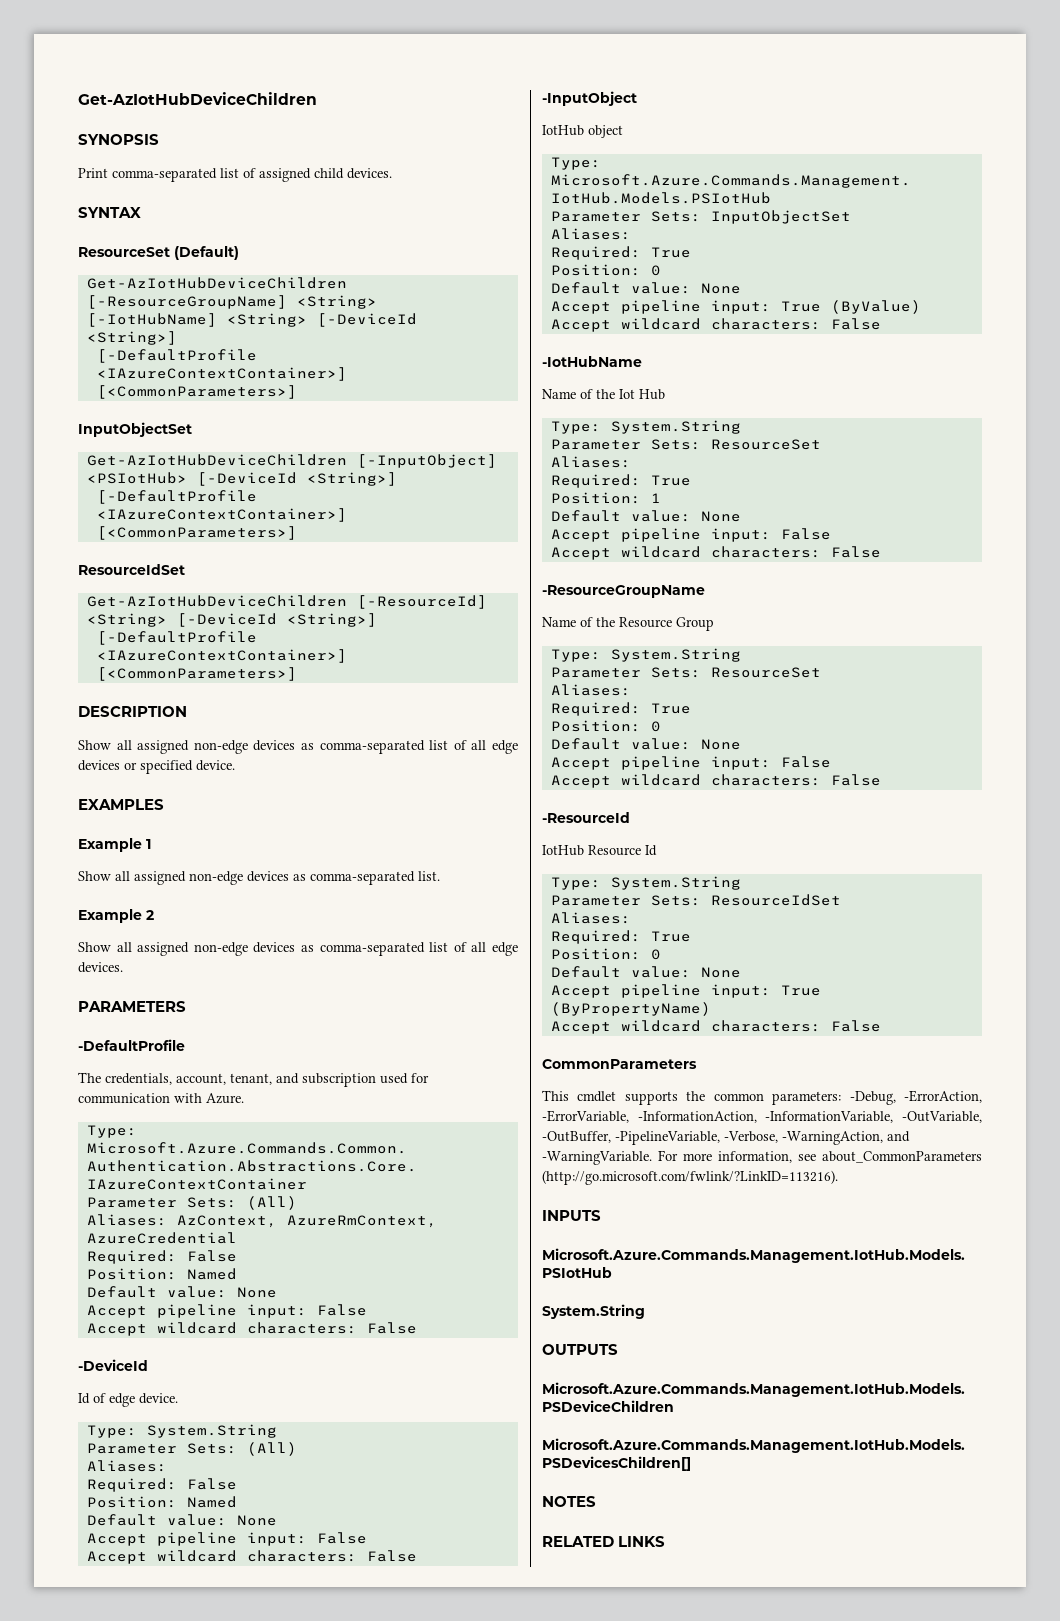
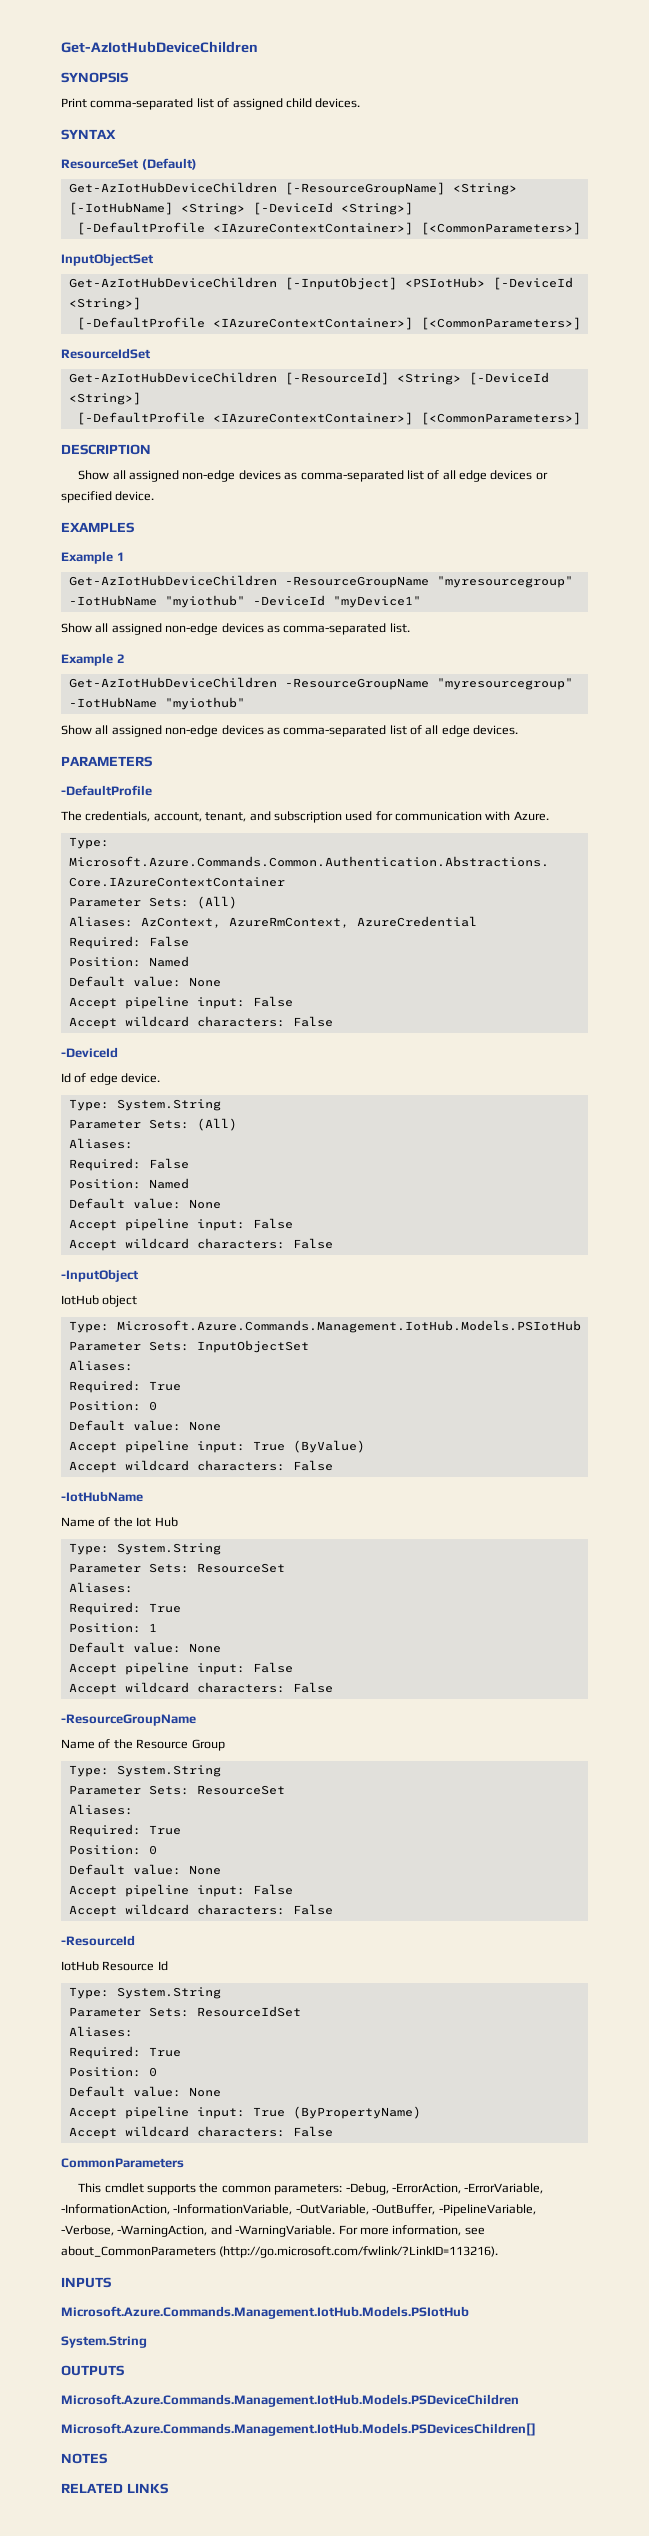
(151, 844) none -> [68,575,573,588] [68,595,421,608] // Get-AzIotHubDeviceChildren -ResourceGroupName "myresourcegroup" -IotHubName "myiothub" -DeviceId "myDevice1"
(154, 915) none -> [68,677,573,690] [68,697,245,710] // Get-AzIotHubDeviceChildren -ResourceGroupName "myresourcegroup" -IotHubName "myiothub"

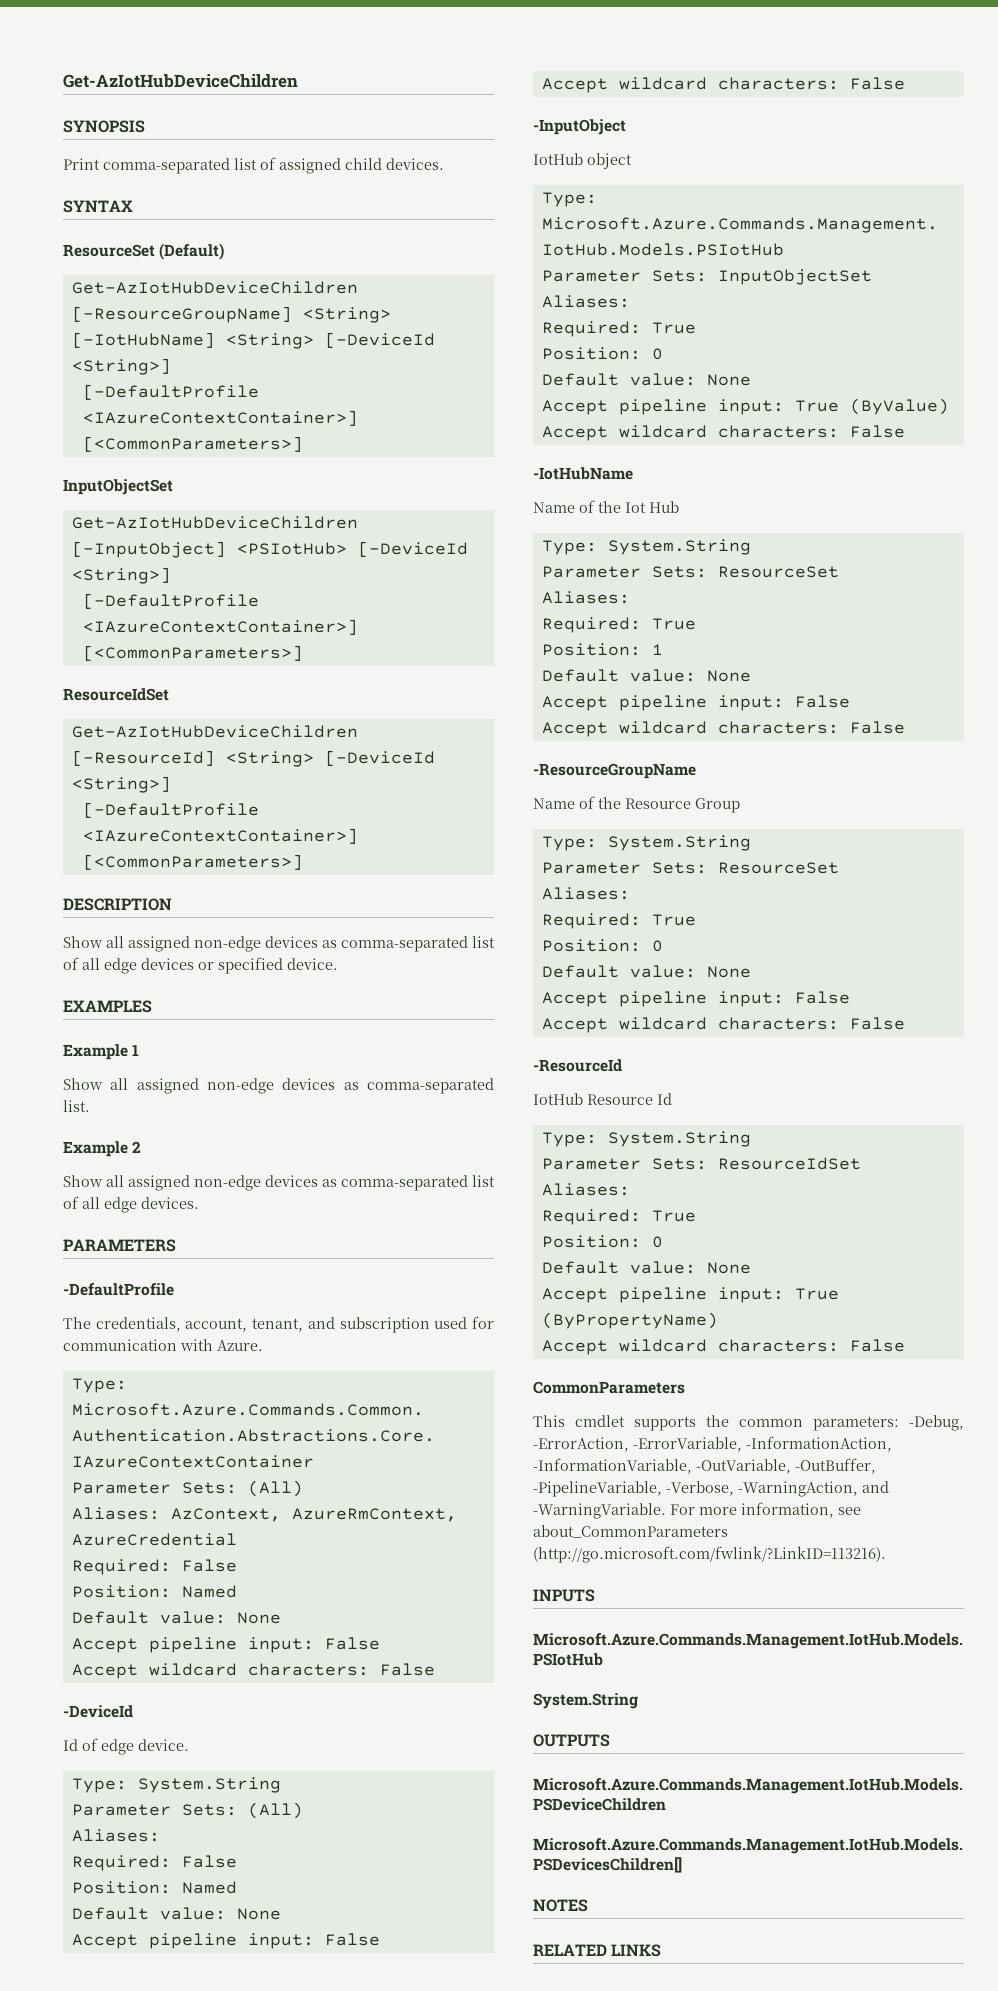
[68,575,573,588] [68,595,421,608] // Get-AzIotHubDeviceChildren -ResourceGroupName "myresourcegroup" -IotHubName "myiothub" -DeviceId "myDevice1" -> (140, 1050) none
[68,677,573,690] [68,697,245,710] // Get-AzIotHubDeviceChildren -ResourceGroupName "myresourcegroup" -IotHubName "myiothub" -> (142, 1147) none

